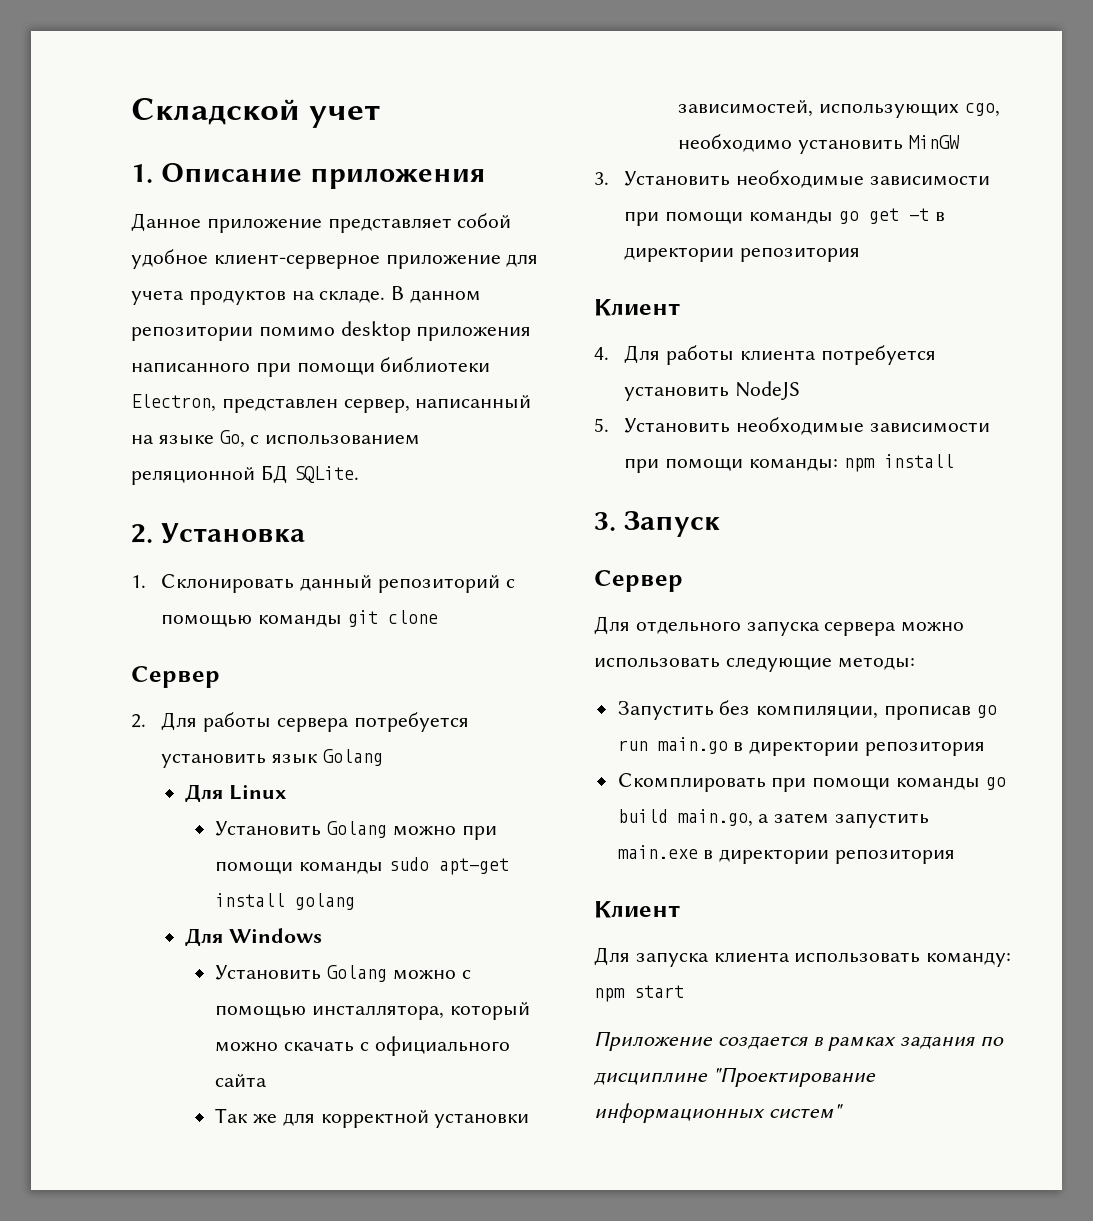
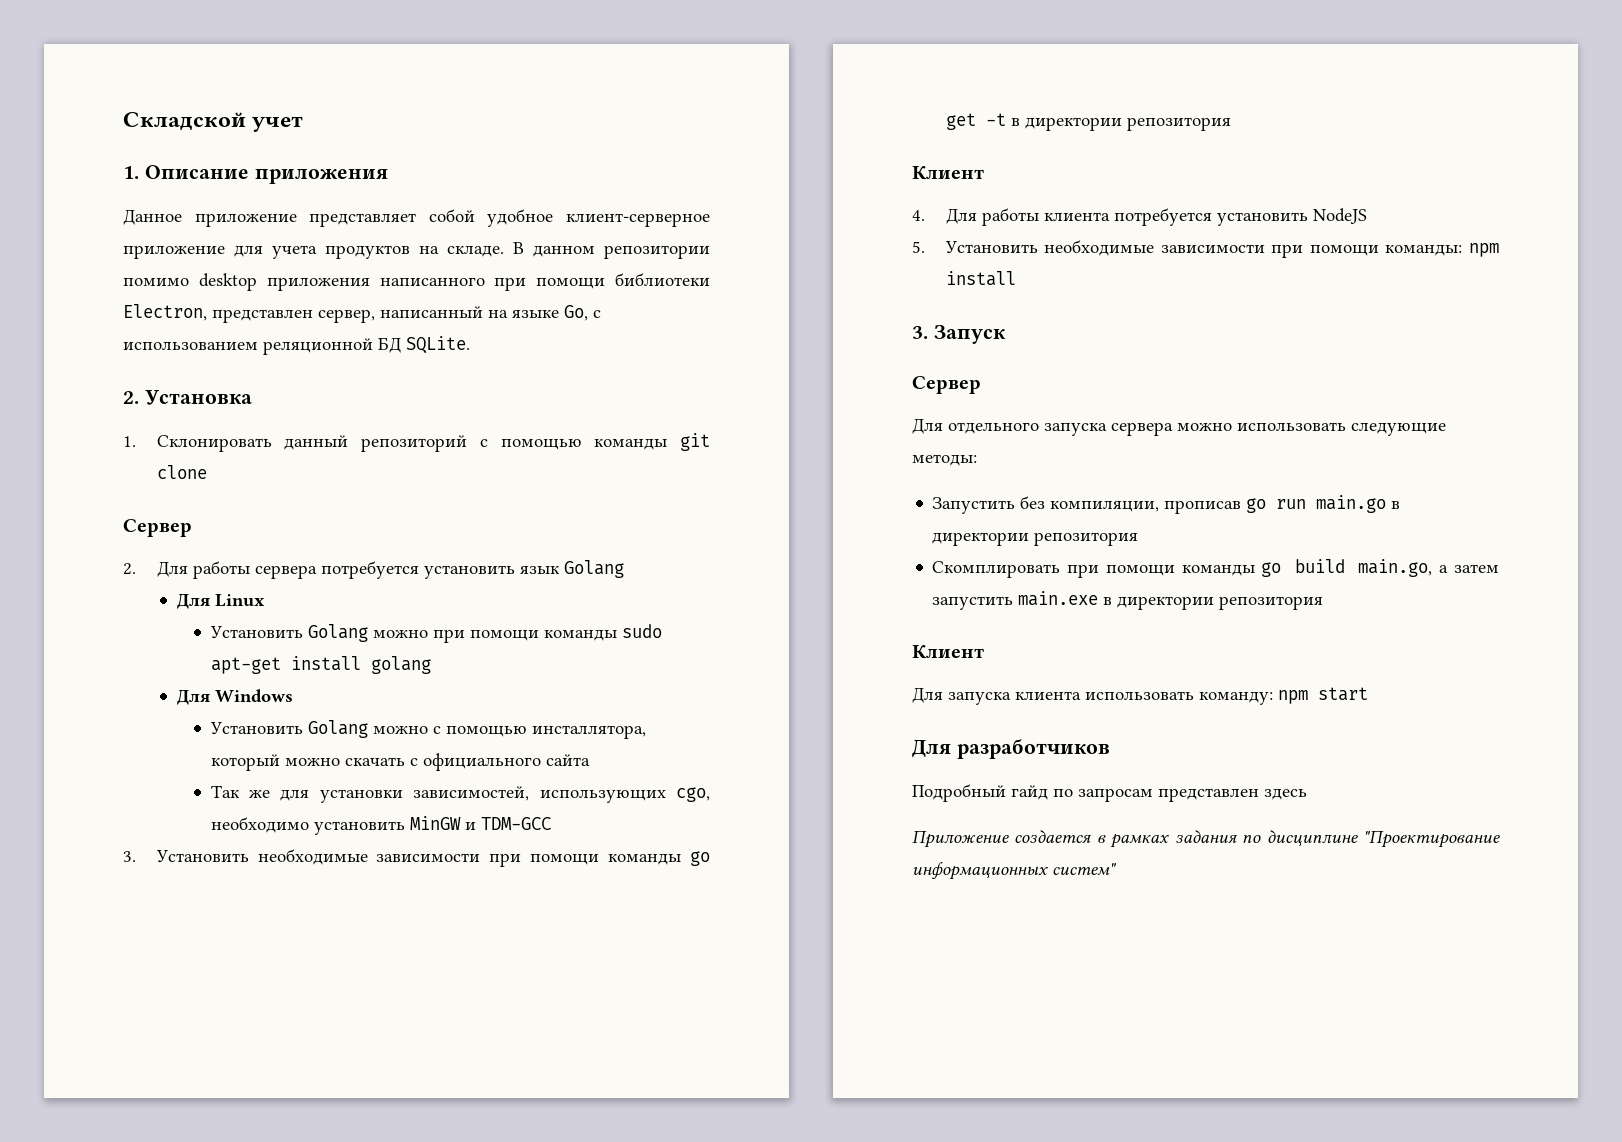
[320,1110,429,1128] корректной -> (310, 795) none
(960, 142) none -> [464,817,551,830] и TDM-GCC
(684, 991) none -> [912,739,1110,759] [912,784,1307,802] // Для разработчиков // Подробный гайд по запросам представлен здесь

